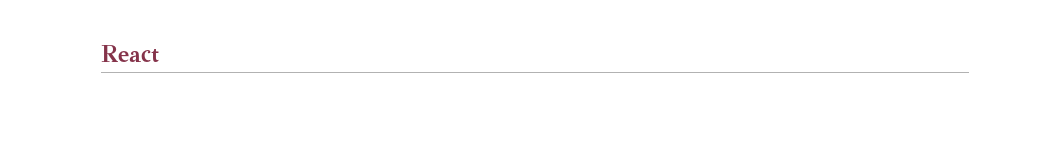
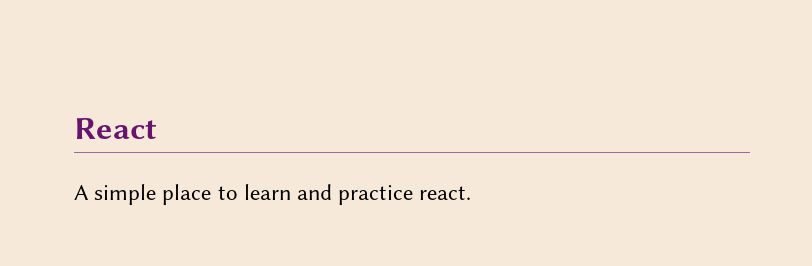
(159, 54) none -> [74,184,472,205] // A simple place to learn and practice react.

